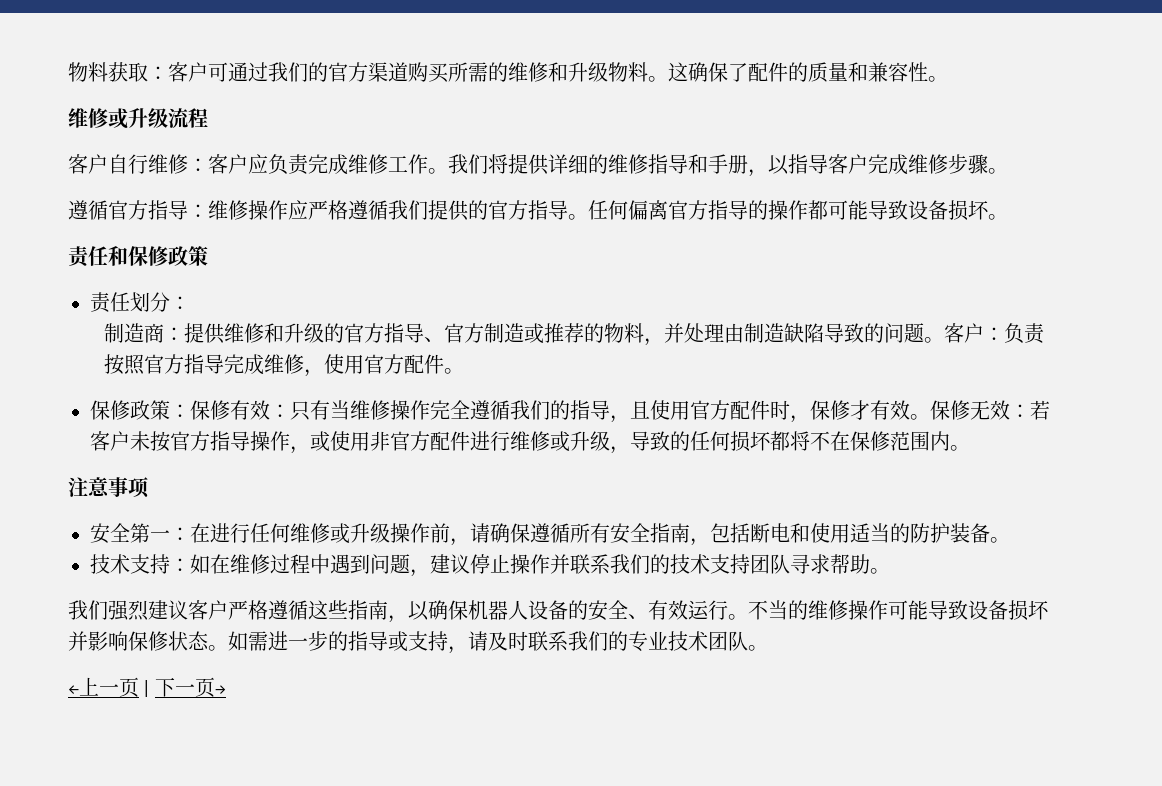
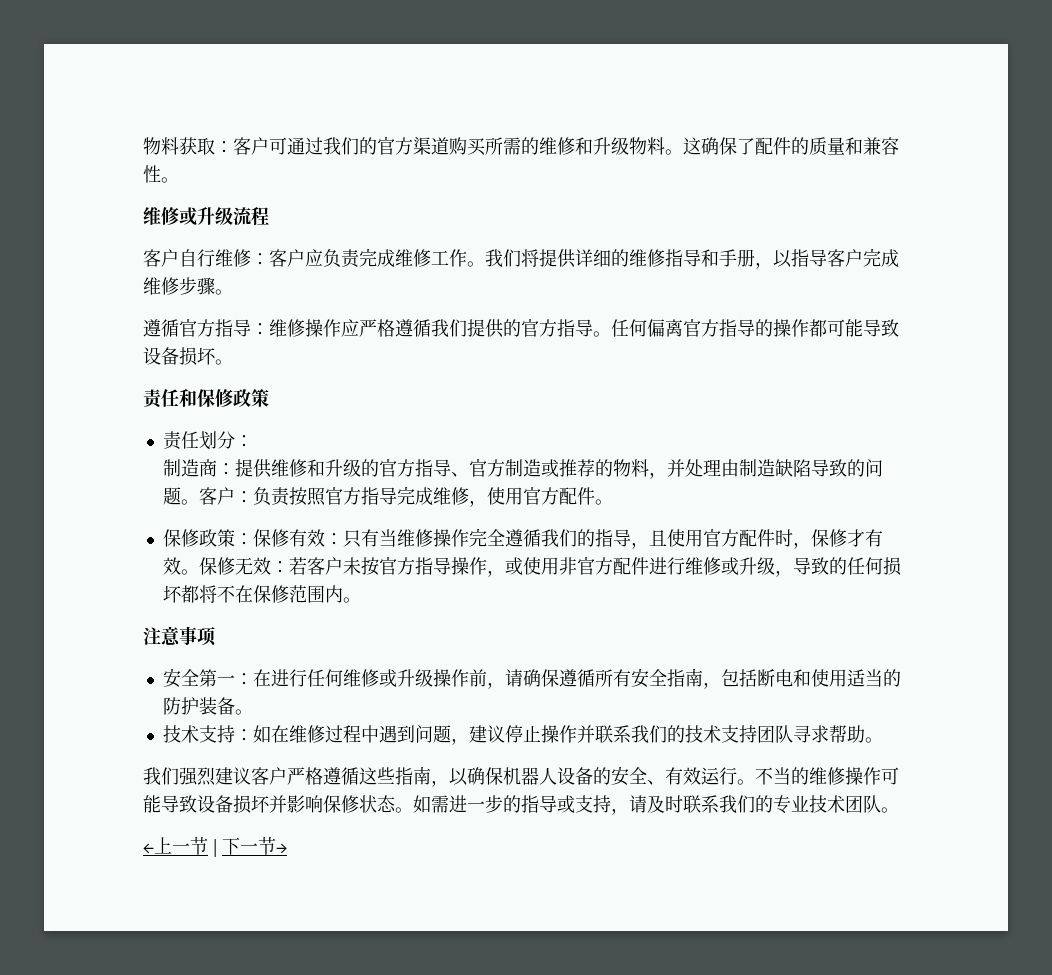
[119,677,139,697] 页 -> [190,837,208,855] 节
[194,677,215,697] 页 -> [257,837,276,855] 节

